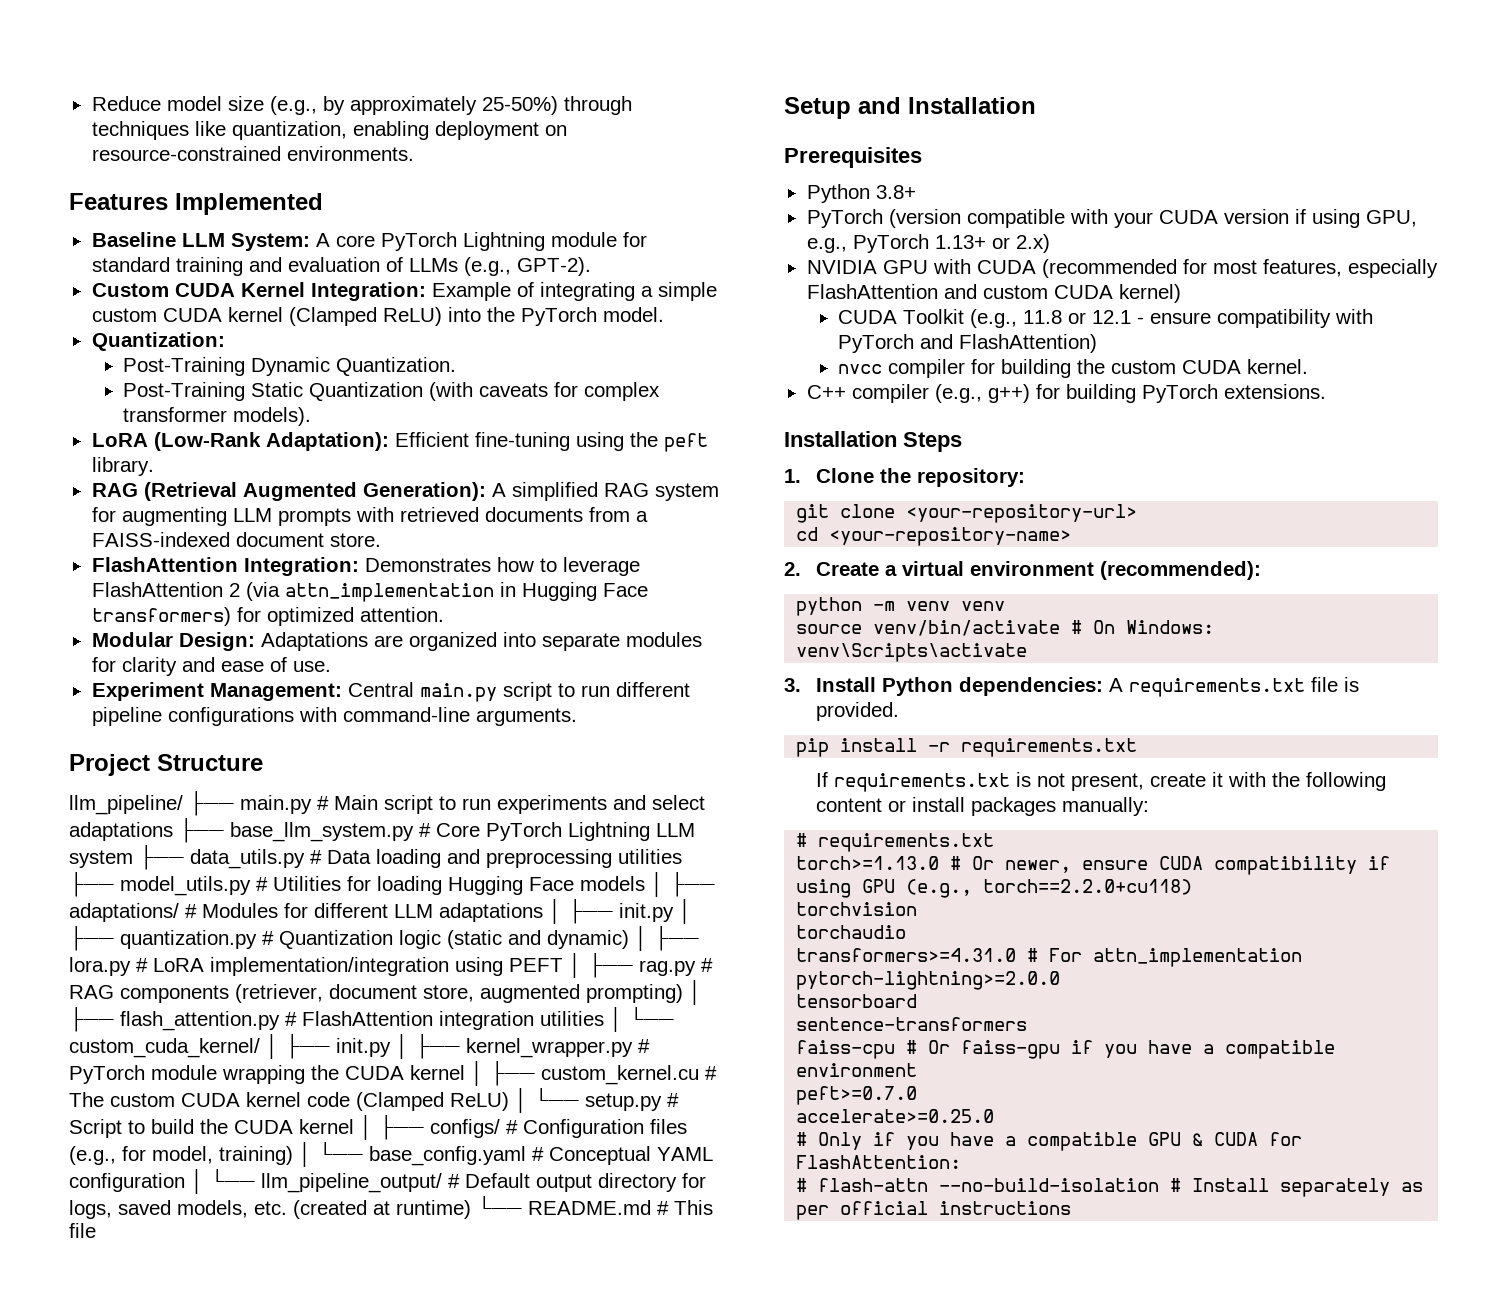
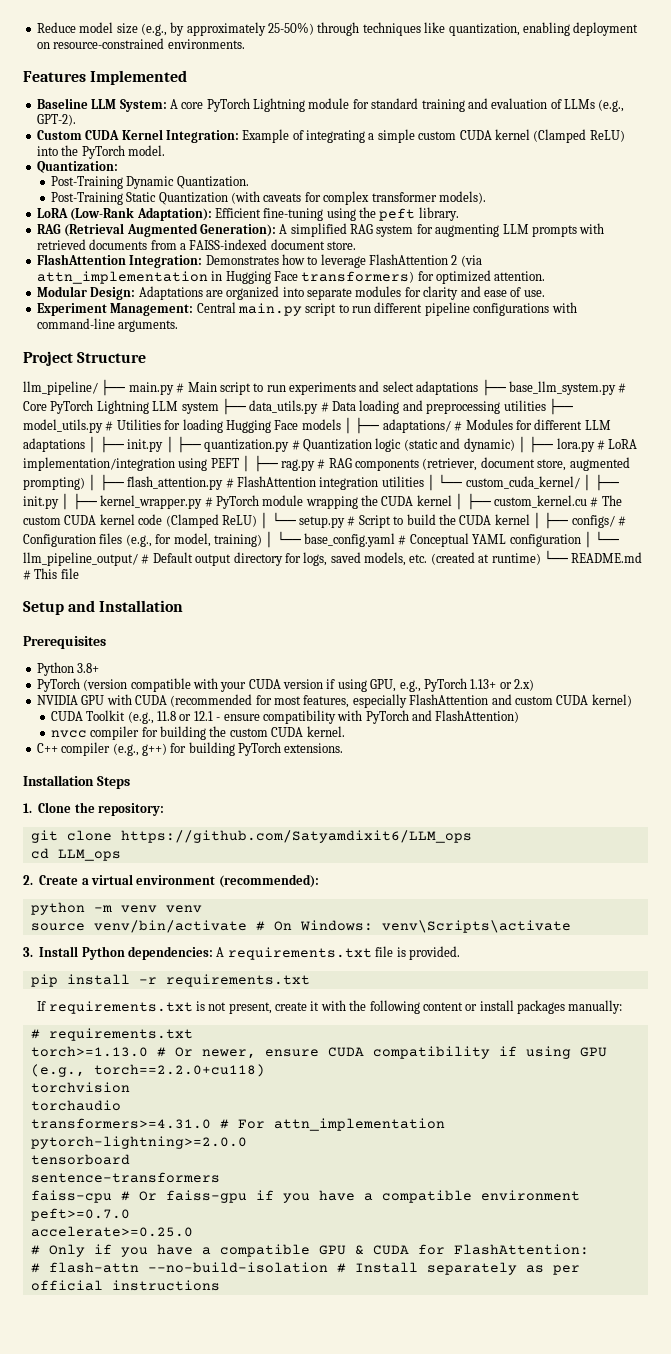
[906,504,1138,523] <your-repository-url> -> [120,830,472,843] https://github.com/Satyamdixit6/LLM_ops
[829,527,1072,546] <your-repository-name> -> [57,849,121,861] LLM_ops

